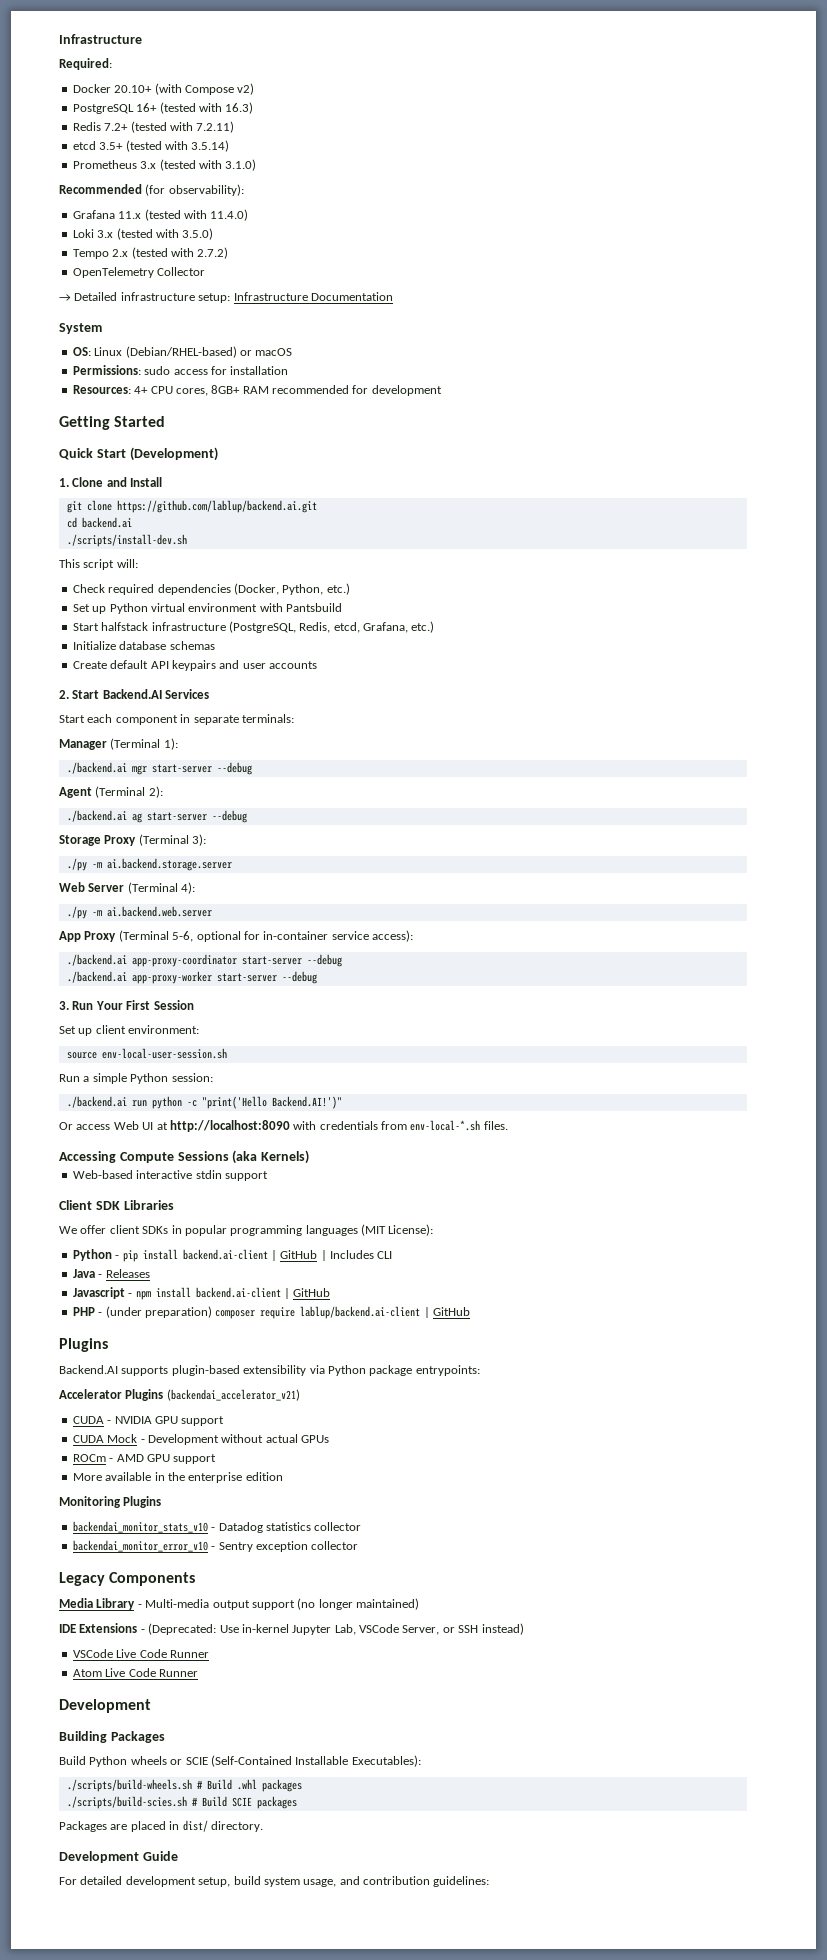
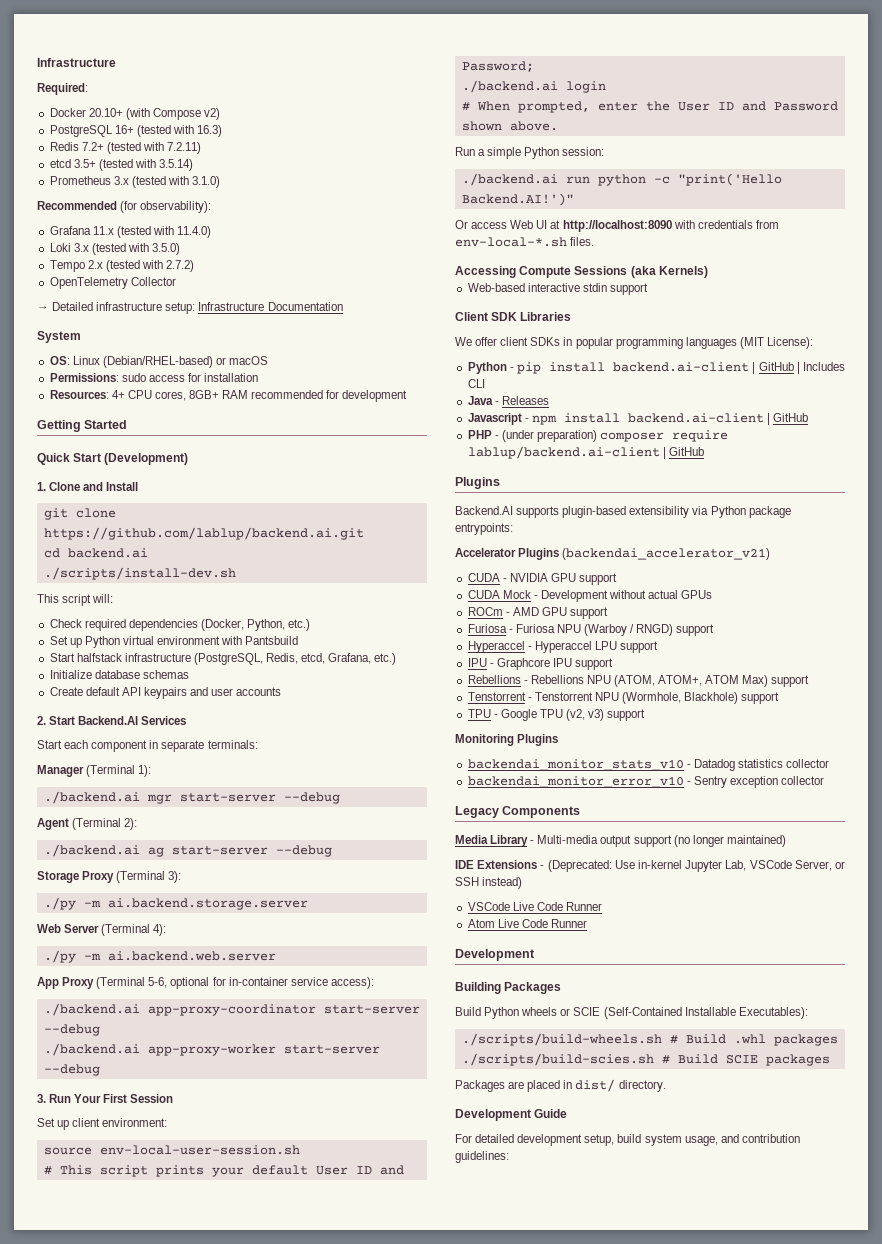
(227, 1053) none -> [43,1165,404,1177] [461,61,534,72] [461,80,606,93] [461,101,838,113] [461,121,558,131] // # This script prints your default User ID and Password; // ./backend.ai login // # When prompted, enter the User ID and Password shown above.
[72,1472,283,1483] More available in the enterprise edition -> [467,624,715,636] [467,641,659,653] [467,658,614,670] [467,675,810,687] [467,692,780,704] [467,709,646,721] Furiosa - Furiosa NPU (Warboy / RNGD) support // Hyperaccel - Hyperaccel LPU support // IPU - Graphcore IPU support // Rebellions - Rebellions NPU (ATOM, ATOM+, ATOM Max) support // Tenstorrent - Tenstorrent NPU (Wormhole, Blackhole) support // TPU - Google TPU (v2, v3) support

